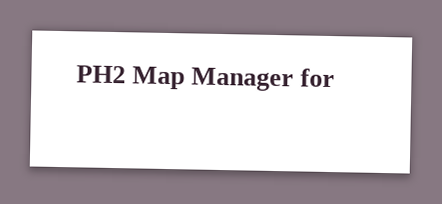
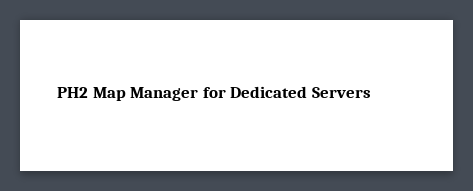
(336, 78) none -> [230,86,371,98] Dedicated Servers

